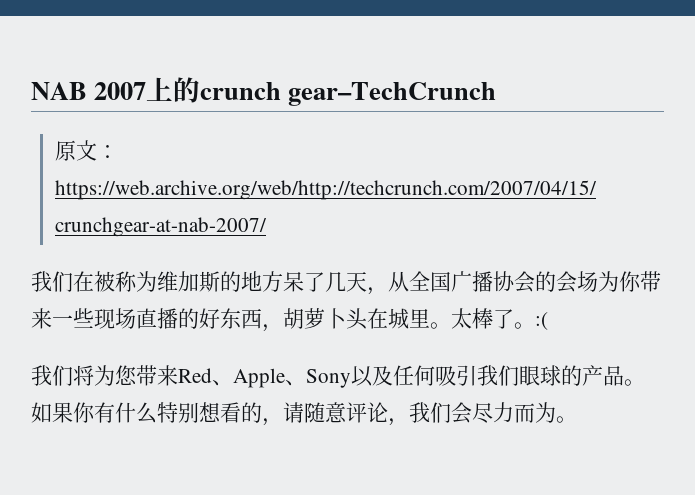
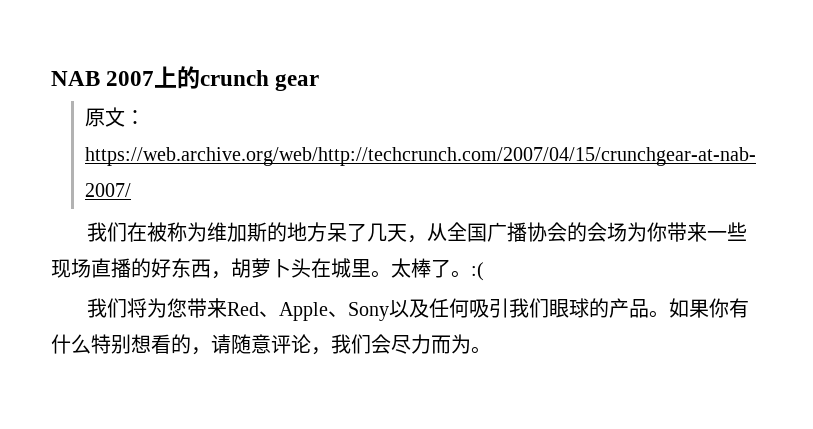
[288,82,497,106] gear–TechCrunch -> [275,74,320,91] gear

